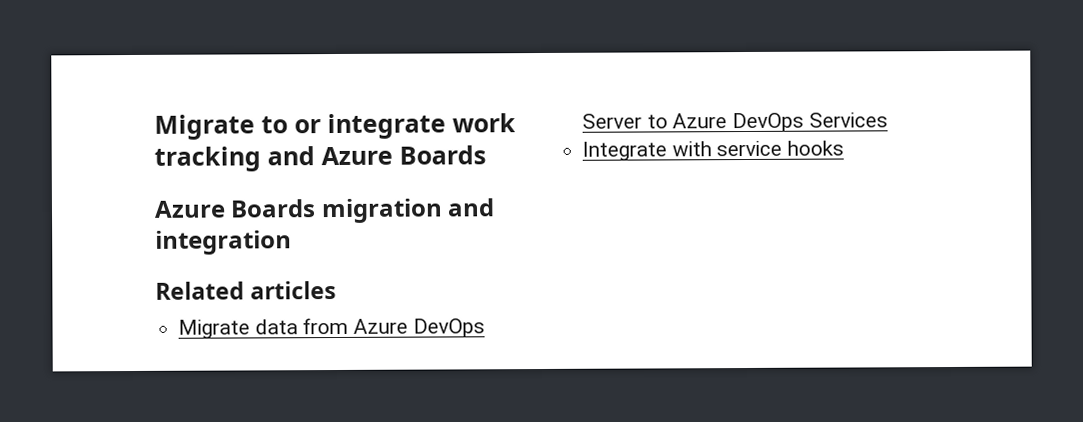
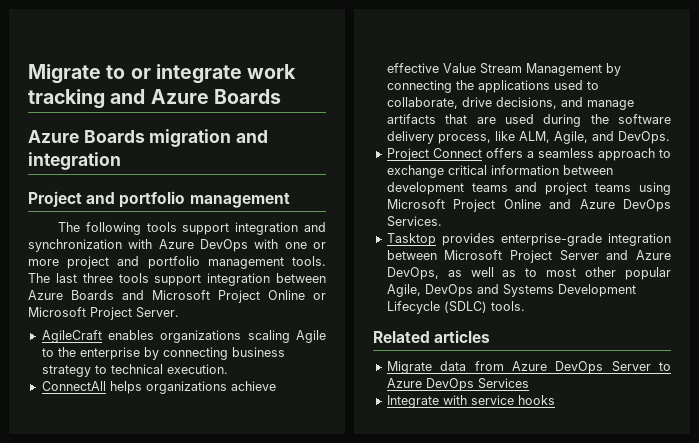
(292, 242) none -> [28,191,290,208] [57,222,326,235] [28,239,326,252] [28,256,326,269] [28,273,326,286] [28,290,326,303] [28,307,179,320] [41,330,326,343] [41,347,285,360] [41,364,228,377] [41,381,276,394] [386,63,621,76] [386,80,599,93] [386,97,634,110] [386,114,671,127] [386,131,670,144] [386,148,671,161] [386,165,613,178] [386,182,671,195] [386,199,671,212] [386,216,442,227] [386,233,671,246] [386,250,671,263] [386,267,671,280] [386,284,636,297] [386,301,525,314] // Project and portfolio management // The following tools support integration and synchronization with Azure DevOps with one or more project and portfolio management tools. The last three tools support integration between Azure Boards and Microsoft Project Online or Microsoft Project Server. // AgileCraft enables organizations scaling Agile to the enterprise by connecting business strategy to technical execution. // ConnectAll helps organizations achieve effective Value Stream Management by connecting the applications used to collaborate, drive decisions, and manage artifacts that are used during the software delivery process, like ALM, Agile, and DevOps. // Project Connect offers a seamless approach to exchange critical information between development teams and project teams using Microsoft Project Online and Azure DevOps Services. // Tasktop provides enterprise-grade integration between Microsoft Project Server and Azure DevOps, as well as to most other popular Agile, DevOps and Systems Development Lifecycle (SDLC) tools.

